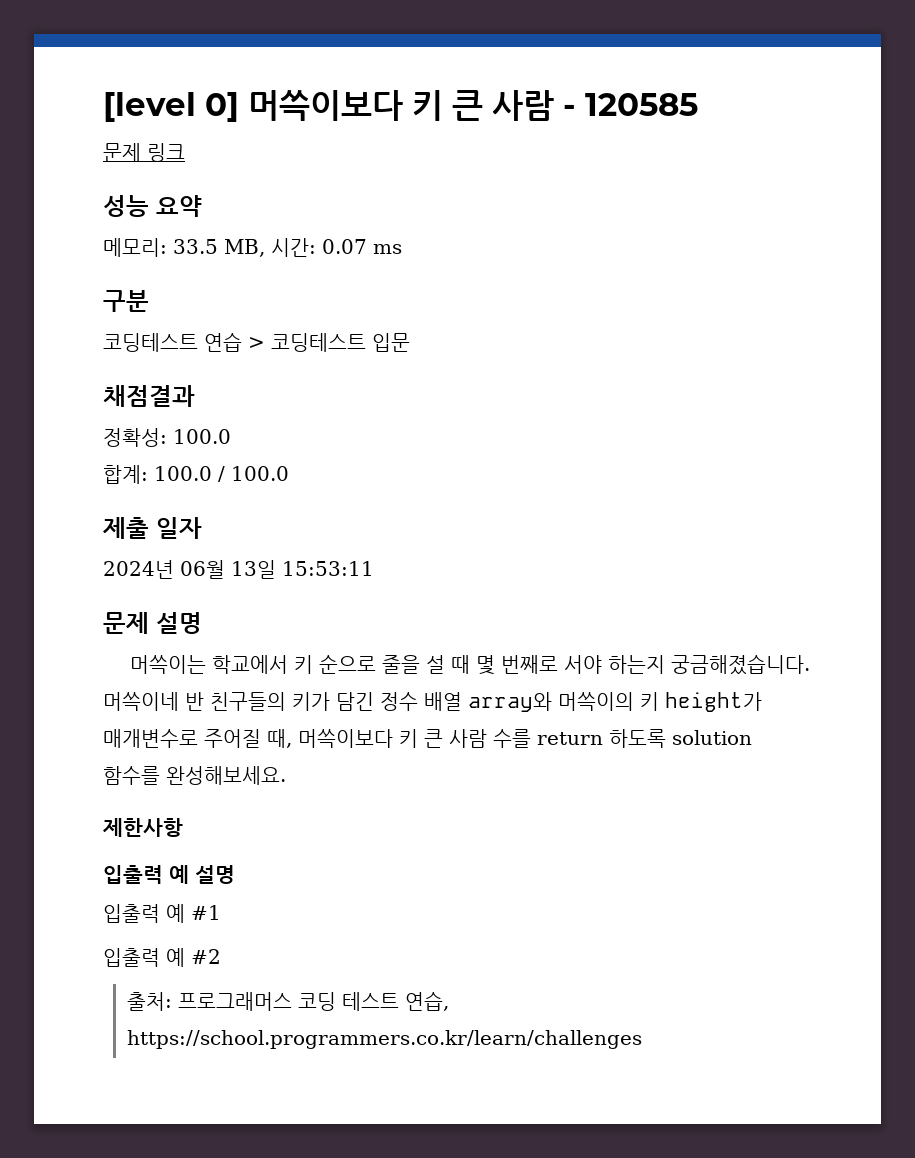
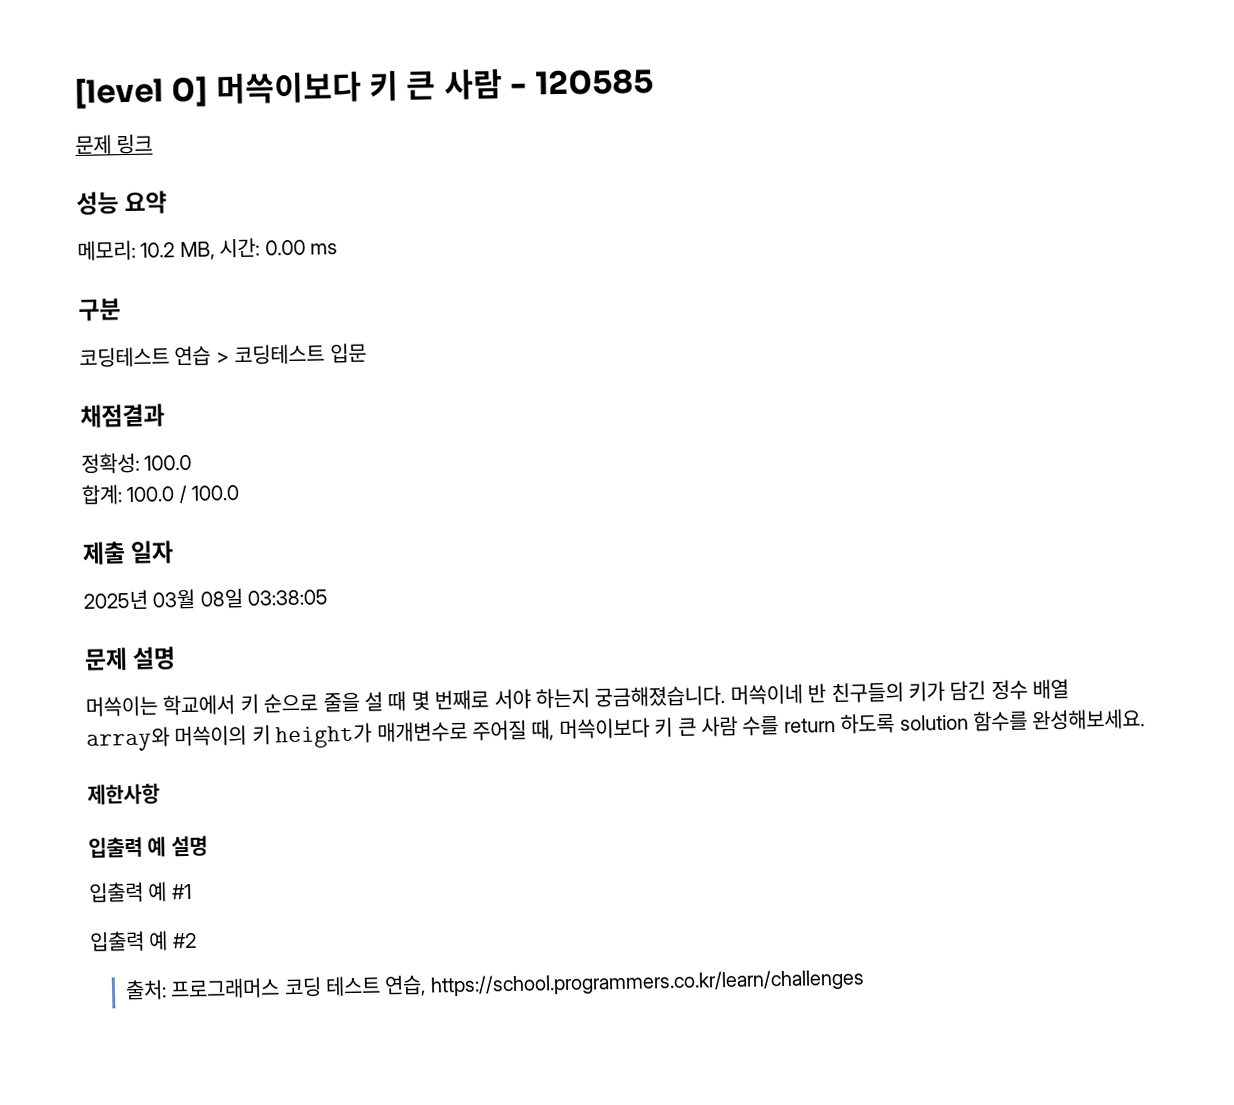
[173,239,218,254] 33.5 -> [140,242,176,258] 10.2
[322,239,367,254] 0.07 -> [264,239,306,256] 0.00
[103,560,374,579] 2024년 06월 13일 15:53:11 -> [83,587,329,610] 2025년 03월 08일 03:38:05

